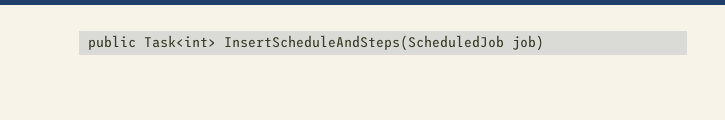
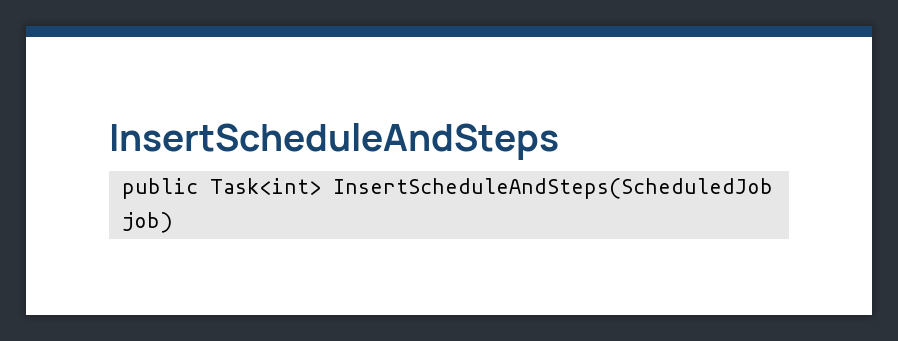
(87, 42) none -> [109,123,559,160] InsertScheduleAndSteps //

